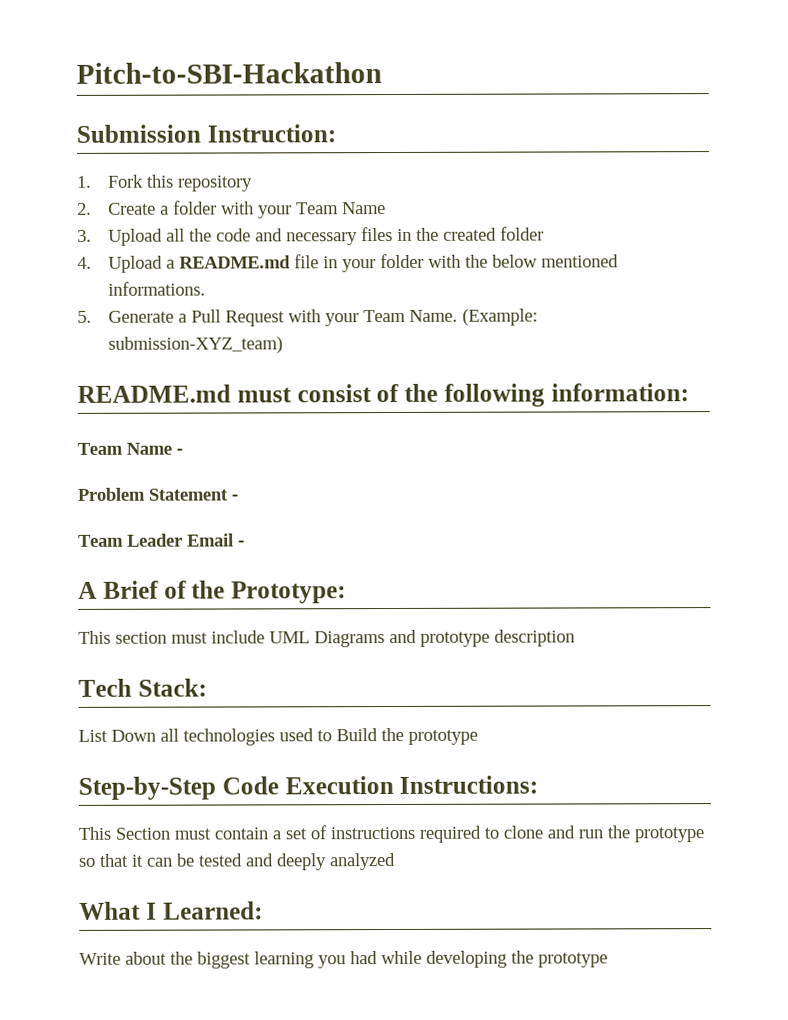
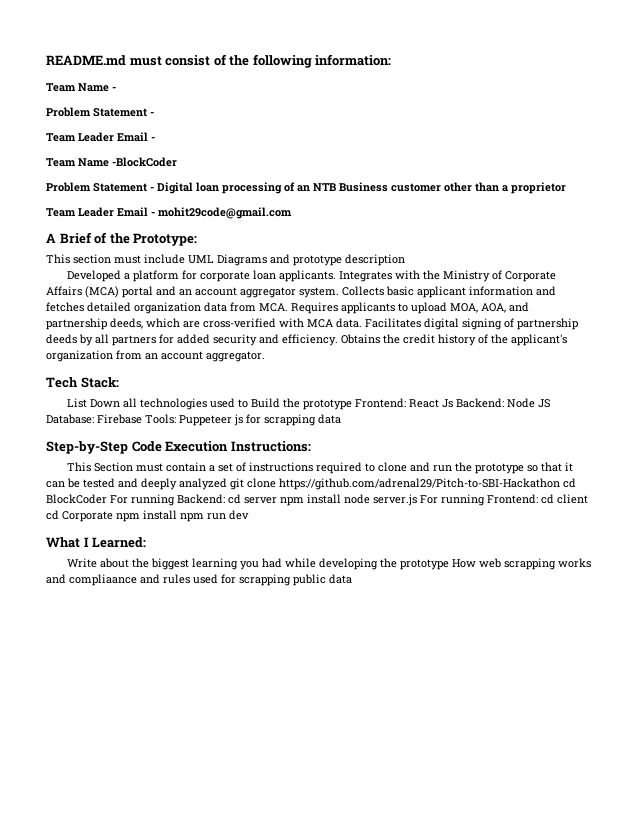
[76,62,382,84] [76,124,336,143] [77,174,254,192] [77,200,387,219] [77,226,545,246] [77,253,620,273] [108,281,207,296] [77,308,539,327] [108,336,284,354] Pitch-to-SBI-Hackathon // Submission Instruction: // 1. Fork this repository // 2. Create a folder with your Team Name // 3. Upload all the code and necessary files in the created folder // 4. Upload a README.md file in your folder with the below mentioned informations. // 5. Generate a Pull Request with your Team Name. (Example: submission-XYZ_team) // -> (46, 60) none
(245, 543) none -> [46,157,177,167] [46,182,566,194] [46,207,292,219] // Team Name -BlockCoder // Problem Statement - Digital loan processing of an NTB Business customer other than a proprietor // Team Leader Email - mohit29code@gmail.com
(575, 638) none -> [66,270,556,282] [46,286,556,298] [46,302,529,314] [46,318,578,330] [46,334,567,346] [46,350,265,362] // Developed a platform for corporate loan applicants. Integrates with the Ministry of Corporate Affairs (MCA) portal and an account aggregator system. Collects basic applicant information and fetches detailed organization data from MCA. Requires applicants to upload MOA, AOA, and partnership deeds, which are cross-verified with MCA data. Facilitates digital signing of partnership deeds by all partners for added security and efficiency. Obtains the credit history of the applicant's organization from an account aggregator.
(478, 737) none -> [354,398,550,408] [46,414,341,426] Frontend: React Js Backend: Node JS Database: Firebase Tools: Puppeteer js for scrapping data
(396, 861) none -> [230,478,576,490] [46,494,588,506] [46,510,249,522] git clone https://github.com/adrenal29/Pitch-to-SBI-Hackathon cd BlockCoder For running Backend: cd server npm install node server.js For running Frontend: cd client cd Corporate npm install npm run dev
(608, 960) none -> [451,558,591,570] [46,574,352,586] How web scrapping works and compliaance and rules used for scrapping public data

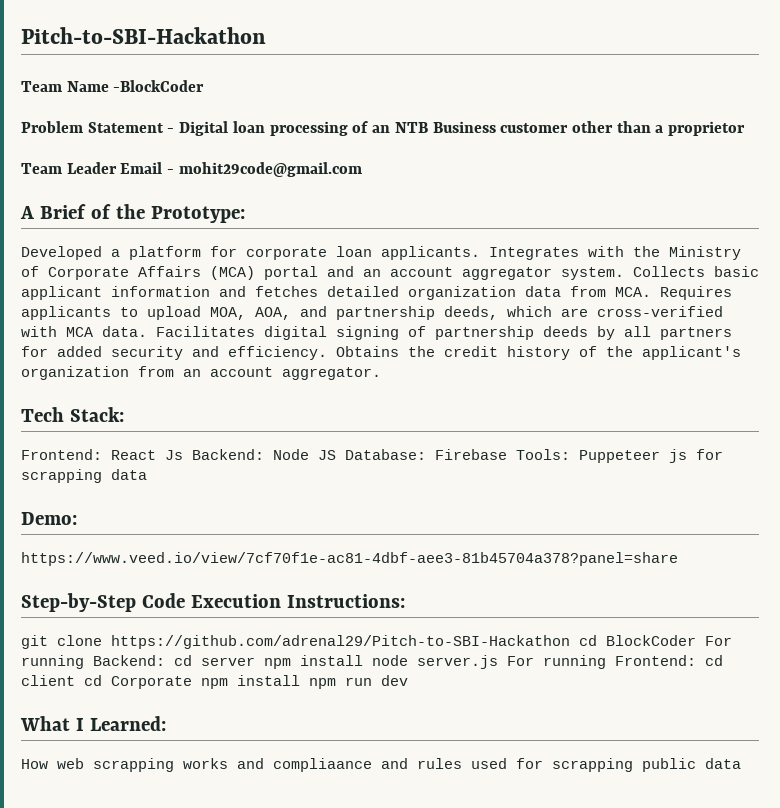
[46,54,392,68] [46,83,116,92] [46,107,154,117] [46,132,155,142] README.md must consist of the following information: // Team Name - // Problem Statement - // Team Leader Email - -> [21,27,266,44] Pitch-to-SBI-Hackathon
[46,254,405,266] // This section must include UML Diagrams and prototype description -> (245, 214) none
[66,398,352,410] List Down all technologies used to Build the prototype -> (124, 414) none
(341, 419) none -> [21,512,77,525] [21,552,678,566] // Demo: // https://www.veed.io/view/7cf70f1e-ac81-4dbf-aee3-81b45704a378?panel=share
[66,462,573,474] [46,478,227,490] This Section must contain a set of instructions required to clone and run the prototype so that it can be tested and deeply analyzed -> (405, 601) none
[66,558,449,570] Write about the biggest learning you had while developing the prototype -> (166, 723) none

